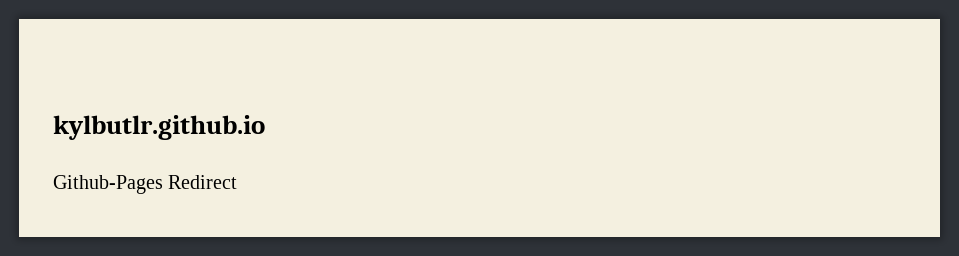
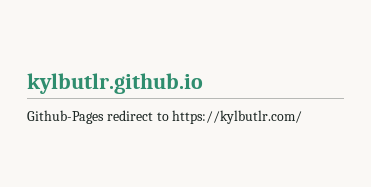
[168,175,238,189] Redirect -> [106,110,303,124] redirect to https://kylbutlr.com/

